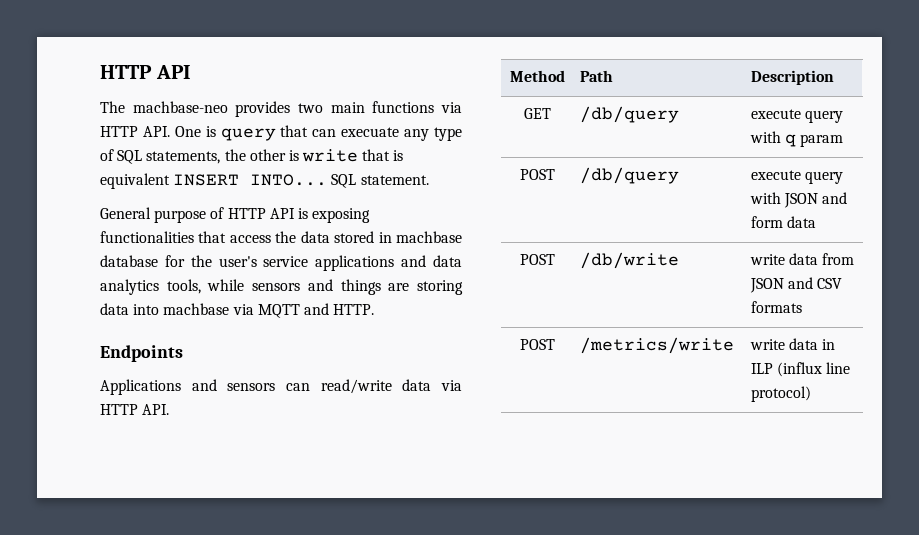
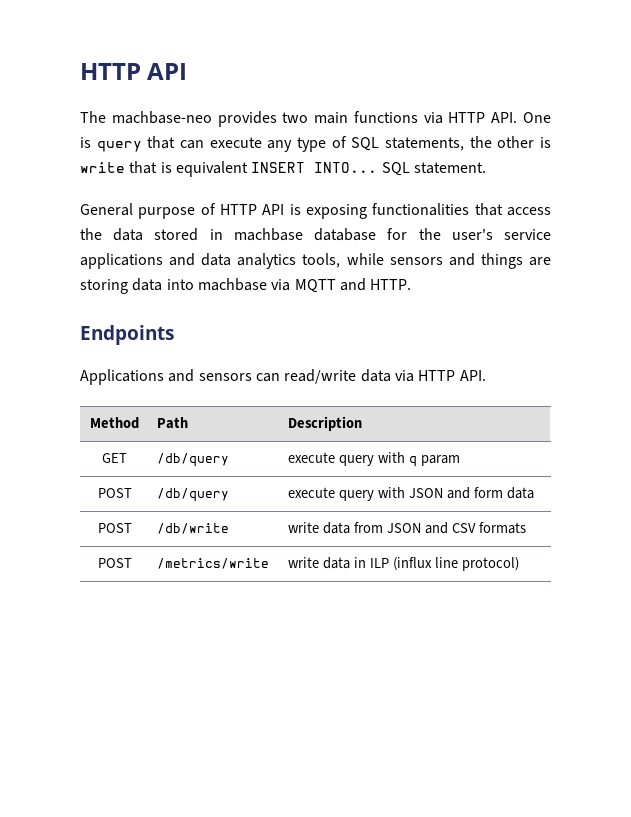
[341,127,400,137] execuate -> [209,137,262,148] execute

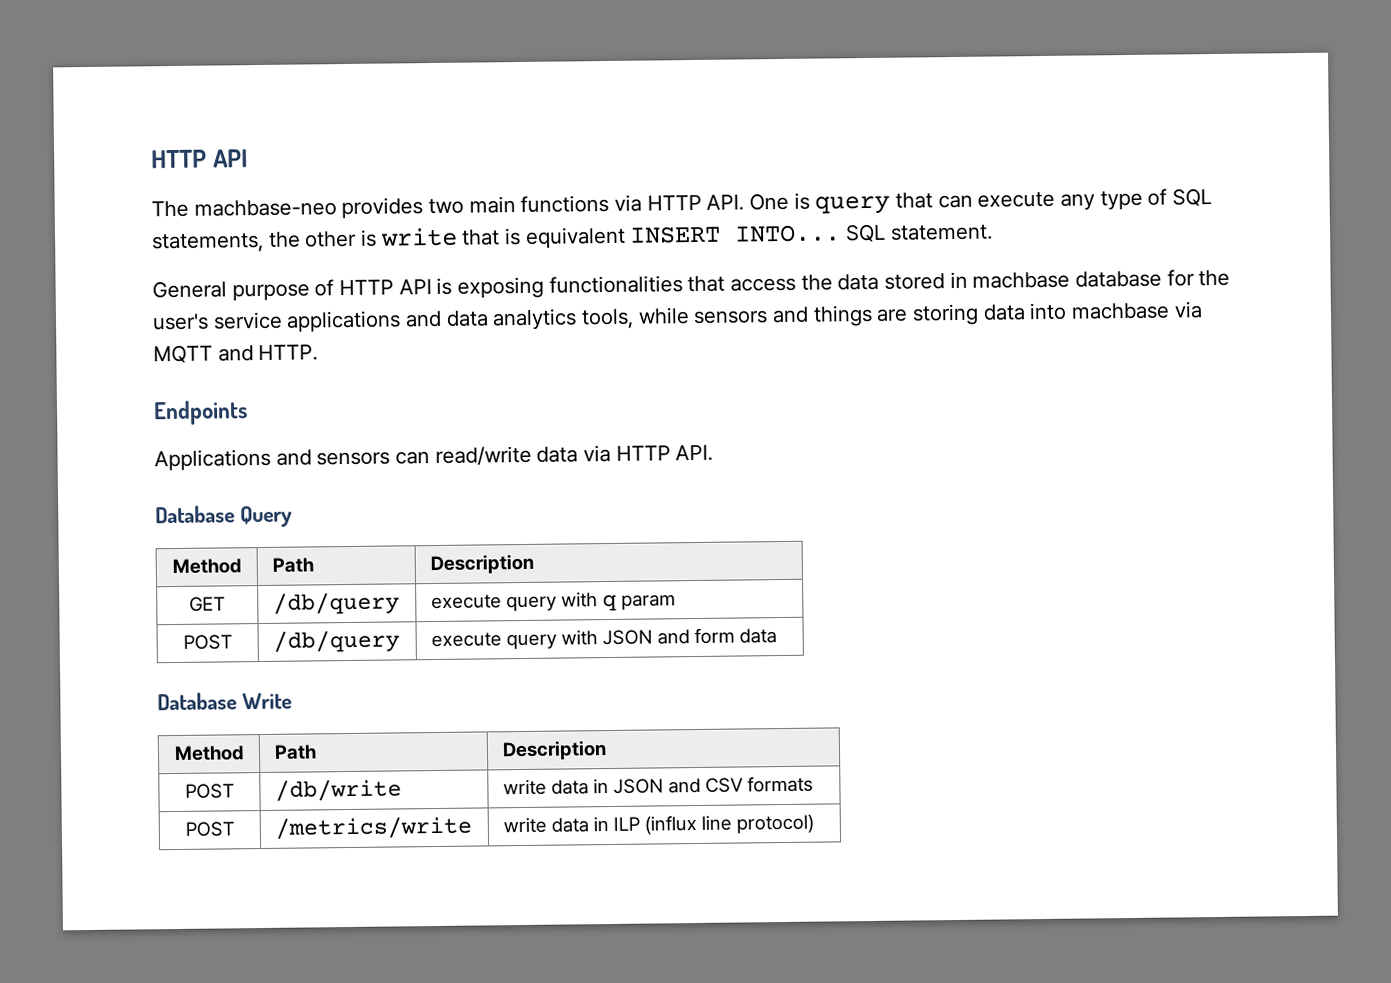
(486, 375) none -> [155,505,293,528] // Database Query
(534, 493) none -> [157,692,292,711] [173,745,245,762] [273,744,317,760] [501,740,607,761] // Database Write // Method | Path | Description
[353,522,383,533] from -> [592,779,609,794] in

